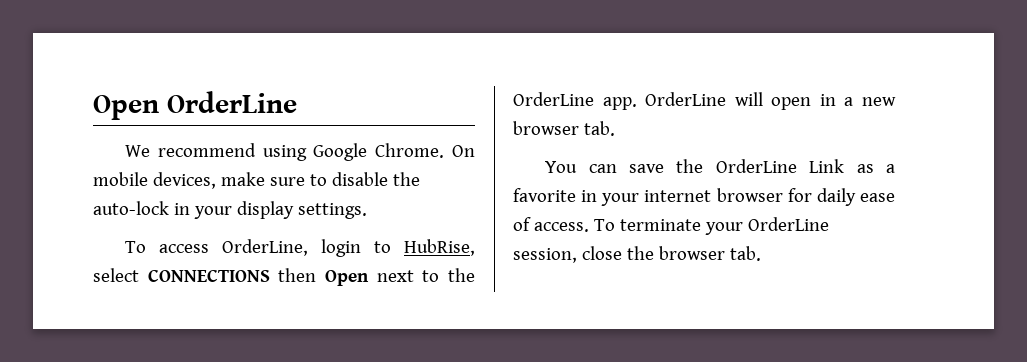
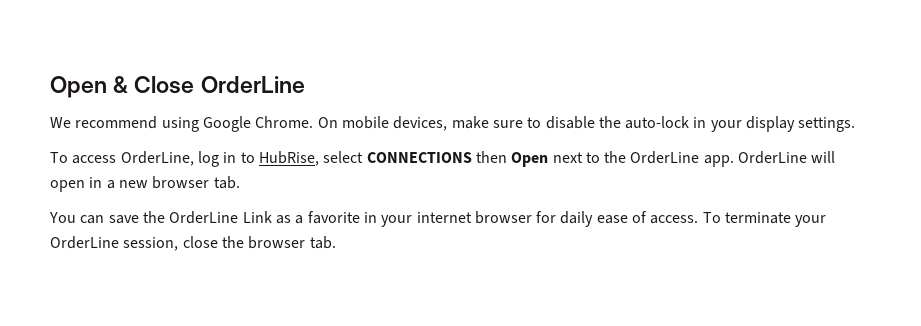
[93,95,159,120] Open -> [50,76,195,98] Open & Close
[321,239,362,257] login -> [197,151,237,167] log in

